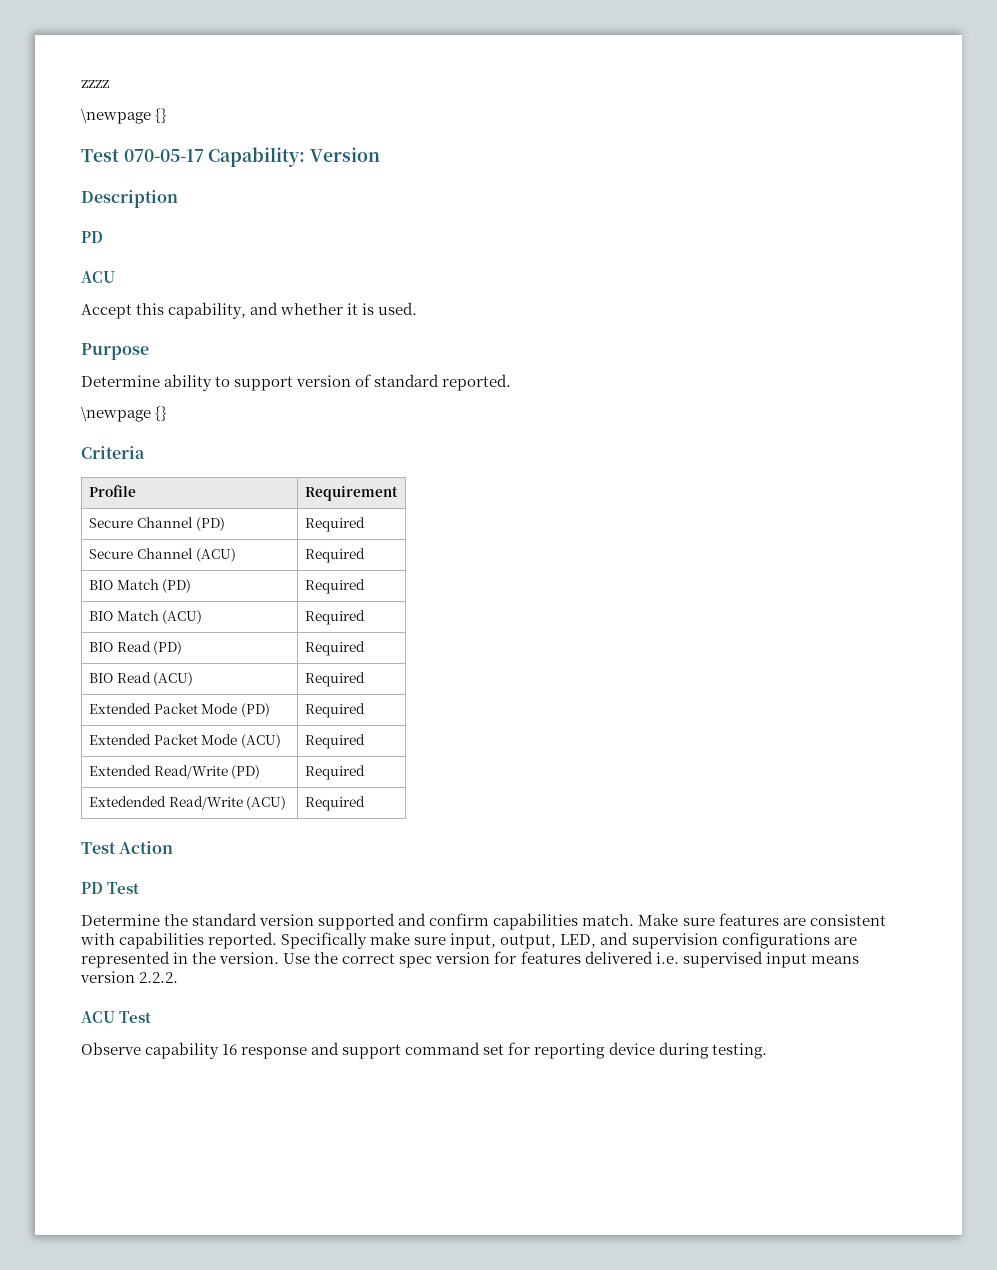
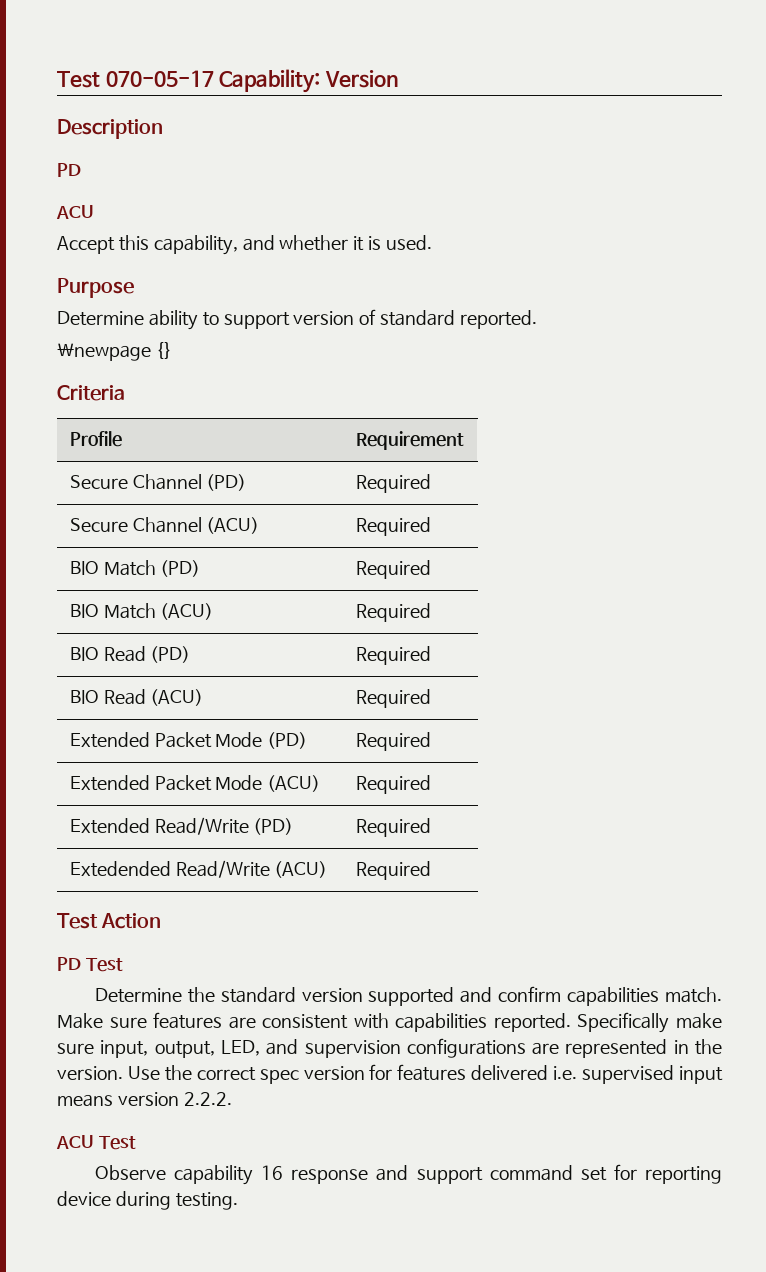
[81,80,109,88] [81,108,168,124] zzzz // \newpage {} // -> (57, 79) none

